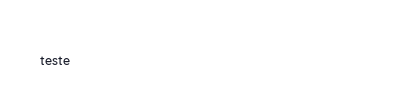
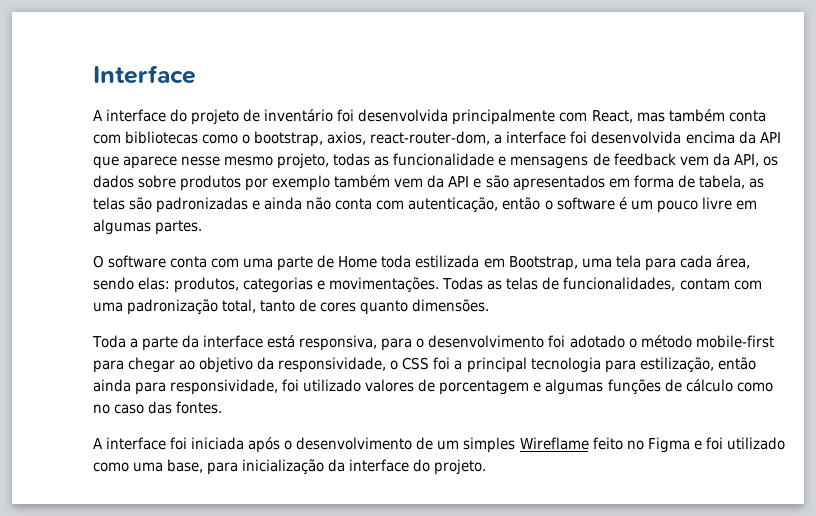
[40,56,70,65] teste -> [93,65,196,84] [93,109,766,125] [93,131,781,147] [93,153,778,169] [93,175,764,191] [93,197,757,213] [93,219,203,235] [93,255,750,271] [93,277,762,293] [93,299,490,315] [92,335,774,351] [93,357,756,373] [93,379,773,395] [93,401,223,414] [93,437,785,453] [93,459,487,475] Interface // A interface do projeto de inventário foi desenvolvida principalmente com React, mas também conta com bibliotecas como o bootstrap, axios, react-router-dom, a interface foi desenvolvida encima da API que aparece nesse mesmo projeto, todas as funcionalidade e mensagens de feedback vem da API, os dados sobre produtos por exemplo também vem da API e são apresentados em forma de tabela, as telas são padronizadas e ainda não conta com autenticação, então o software é um pouco livre em algumas partes. // O software conta com uma parte de Home toda estilizada em Bootstrap, uma tela para cada área, sendo elas: produtos, categorias e movimentações. Todas as telas de funcionalidades, contam com uma padronização total, tanto de cores quanto dimensões. // Toda a parte da interface está responsiva, para o desenvolvimento foi adotado o método mobile-first para chegar ao objetivo da responsividade, o CSS foi a principal tecnologia para estilização, então ainda para responsividade, foi utilizado valores de porcentagem e algumas funções de cálculo como no caso das fontes. // A interface foi iniciada após o desenvolvimento de um simples Wireflame feito no Figma e foi utilizado como uma base, para inicialização da interface do projeto.

